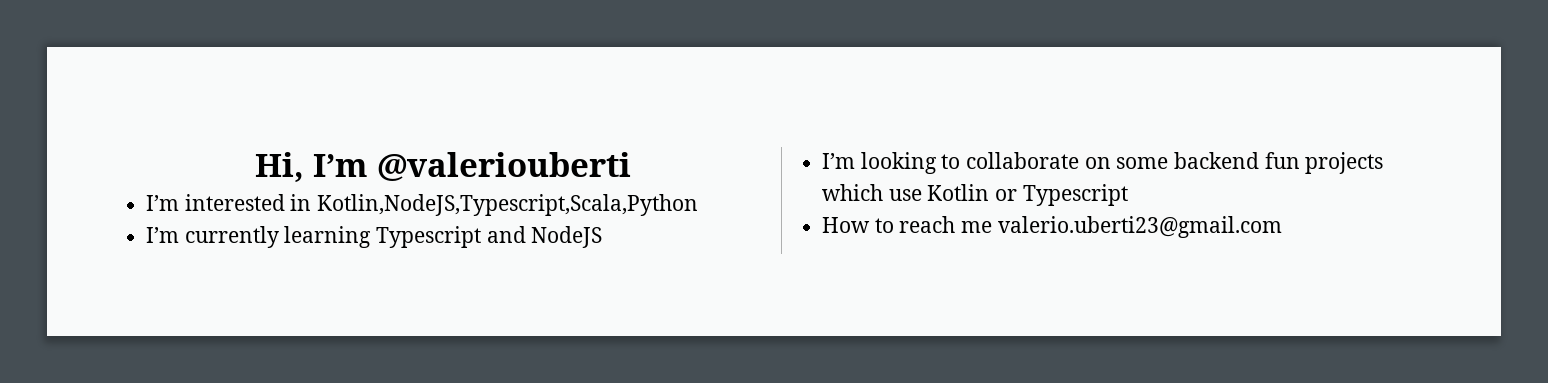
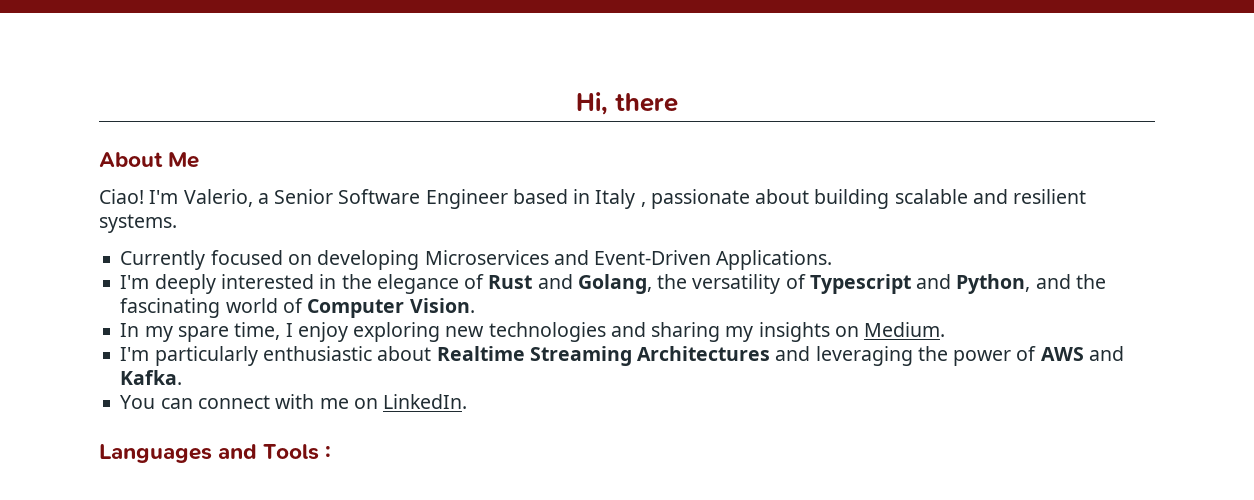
[313,152,631,181] [146,195,180,211] I’m @valeriouberti // I’m -> [615,93,679,112] [99,152,200,168] [99,189,1087,209] [99,214,177,233] [120,250,833,270] [120,274,216,294] there // About Me // Ciao! I'm Valerio, a Senior Software Engineer based in Italy , passionate about building scalable and resilient systems. // Currently focused on developing Microservices and Event-Driven Applications. // I'm deeply
[317,194,699,216] [146,226,603,248] [822,152,1384,174] [822,184,1128,206] [822,216,1282,238] Kotlin,NodeJS,Typescript,Scala,Python // I’m currently learning Typescript and NodeJS // I’m looking to collaborate on some backend fun projects which use Kotlin or Typescript // How to reach me valerio.uberti23@gmail.com -> [341,274,1106,294] [120,298,475,318] [120,322,946,342] [120,346,1124,366] [120,370,183,385] [120,394,468,409] [99,444,332,463] the elegance of Rust and Golang, the versatility of Typescript and Python, and the fascinating world of Computer Vision. // In my spare time, I enjoy exploring new technologies and sharing my insights on Medium. // I'm particularly enthusiastic about Realtime Streaming Architectures and leveraging the power of AWS and Kafka. // You can connect with me on LinkedIn. // Languages and Tools :

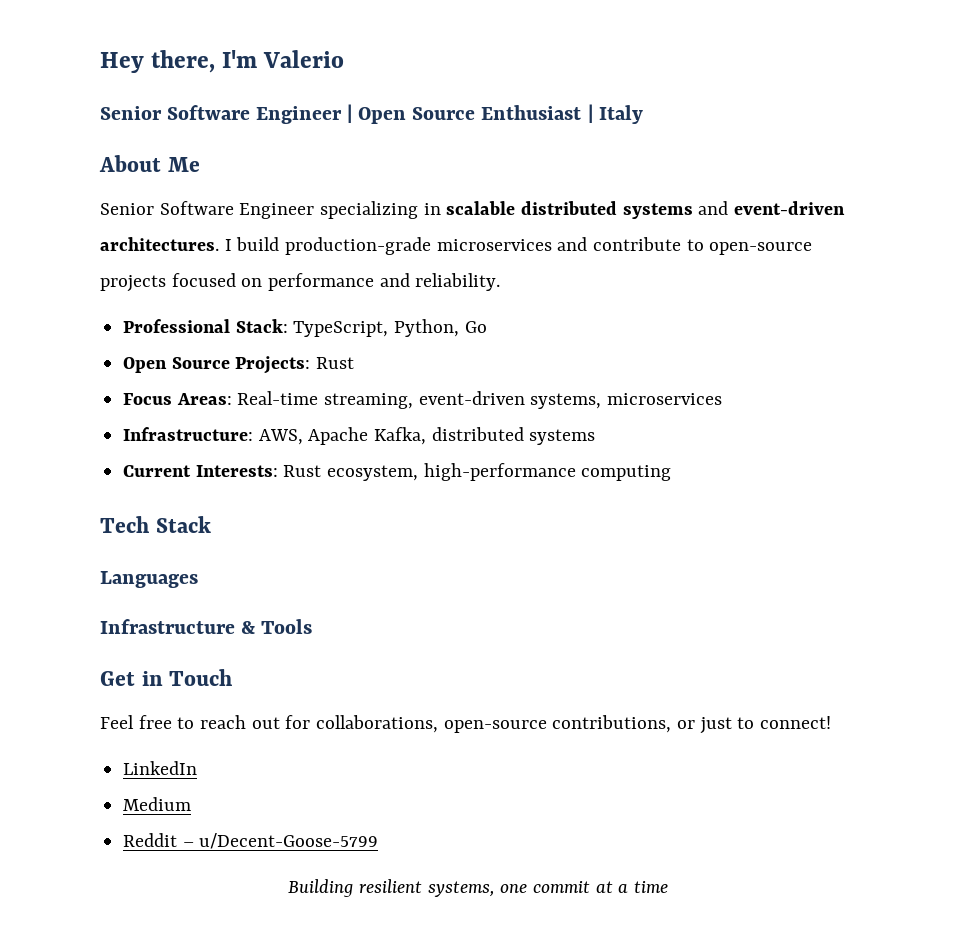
[575,92,679,115] [99,152,200,168] [99,189,1087,209] [99,214,177,233] [120,250,833,270] [120,274,1106,294] [120,298,475,318] [120,322,946,342] [120,346,1124,366] [120,370,183,385] [120,394,468,409] Hi, there // About Me // Ciao! I'm Valerio, a Senior Software Engineer based in Italy , passionate about building scalable and resilient systems. // Currently focused on developing Microservices and Event-Driven Applications. // I'm deeply interested in the elegance of Rust and Golang, the versatility of Typescript and Python, and the fascinating world of Computer Vision. // In my spare time, I enjoy exploring new technologies and sharing my insights on Medium. // I'm particularly enthusiastic about Realtime Streaming Architectures and leveraging the power of AWS and Kafka. // You can connect with me on LinkedIn. -> [100,50,345,73] [100,104,643,124] [99,155,200,172] [100,201,846,219] [100,237,813,255] [100,273,501,292] [123,319,487,337] [123,356,355,374] [123,391,723,409] [123,427,596,445] [123,463,672,481] [100,516,211,533] Hey there, I'm Valerio // Senior Software Engineer | Open Source Enthusiast | Italy // About Me // Senior Software Engineer specializing in scalable distributed systems and event-driven architectures. I build production-grade microservices and contribute to open-source projects focused on performance and reliability. // Professional Stack: TypeScript, Python, Go // Open Source Projects: Rust // Focus Areas: Real-time streaming, event-driven systems, microservices // Infrastructure: AWS, Apache Kafka, distributed systems // Current Interests: Rust ecosystem, high-performance computing // Tech Stack
[218,444,258,459] and -> [100,619,256,634] // Infrastructure &
[325,446,332,459] : -> [100,669,233,686] [100,715,832,734] [123,761,198,775] [123,797,192,811] [123,833,379,849] [288,879,668,897] // Get in Touch // Feel free to reach out for collaborations, open-source contributions, or just to connect! // LinkedIn // Medium // Reddit – u/Decent-Goose-5799 // Building resilient systems, one commit at a time

